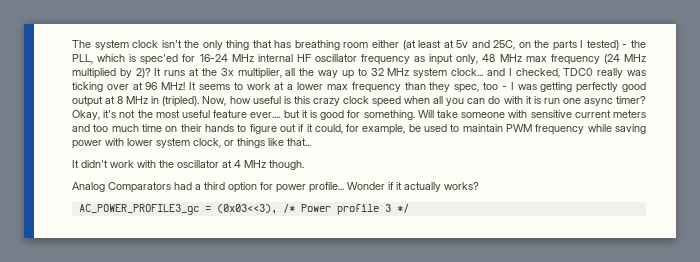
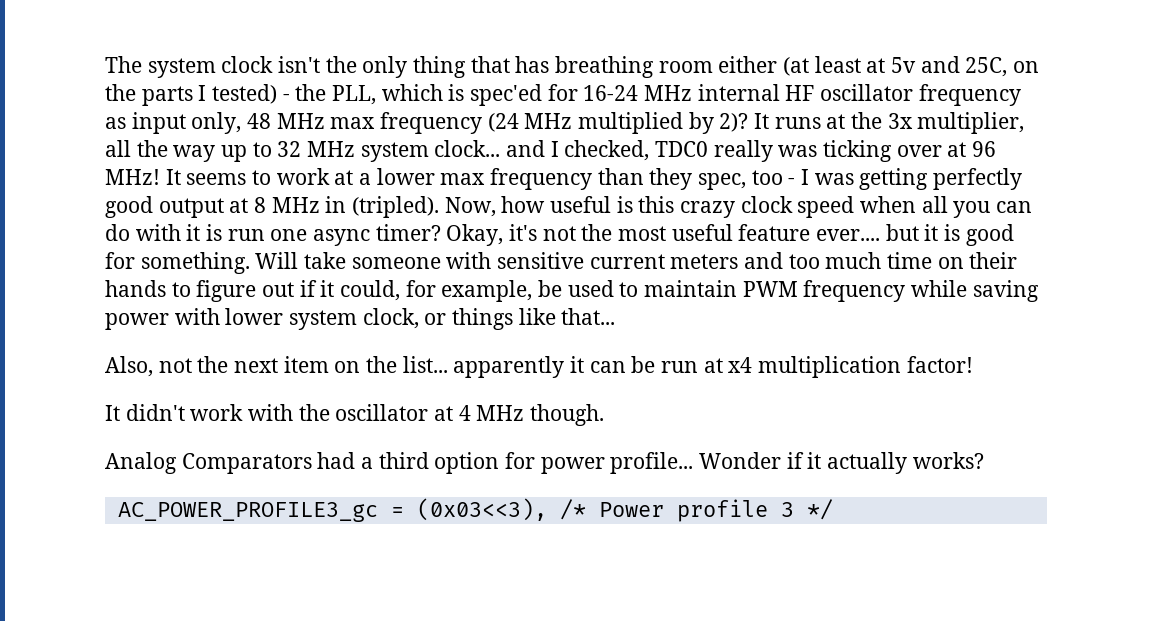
(311, 142) none -> [105,356,973,378] // Also, not the next item on the list... apparently it can be run at x4 multiplication factor!

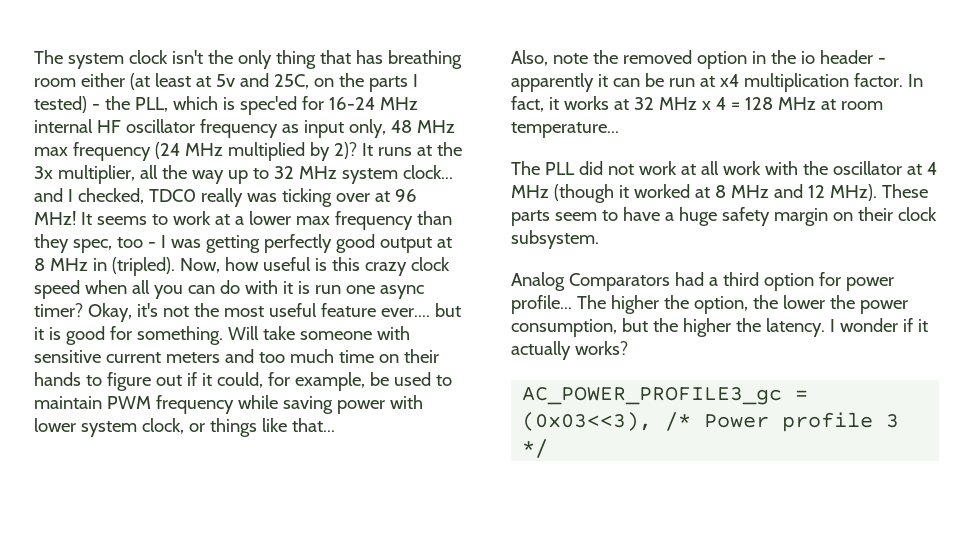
[158,356,448,373] not the next item on the list... -> [552,50,886,69] note the removed option in the io header -
[906,356,973,373] [105,404,185,421] factor! // It didn't -> [853,73,923,87] [511,96,883,112] [511,122,619,138] [511,161,719,175] factor. In fact, it works at 32 MHz x 4 = 128 MHz at room temperature... // The PLL did not work at all
[530,404,605,426] though. -> [553,184,928,203] [511,207,937,226] [511,230,599,249] (though it worked at 8 MHz and 12 MHz). These parts seem to have a huge safety margin on their clock subsystem.
[699,452,782,469] Wonder -> [576,295,908,314] [511,318,898,337] The higher the option, the lower the power consumption, but the higher the latency. I wonder

